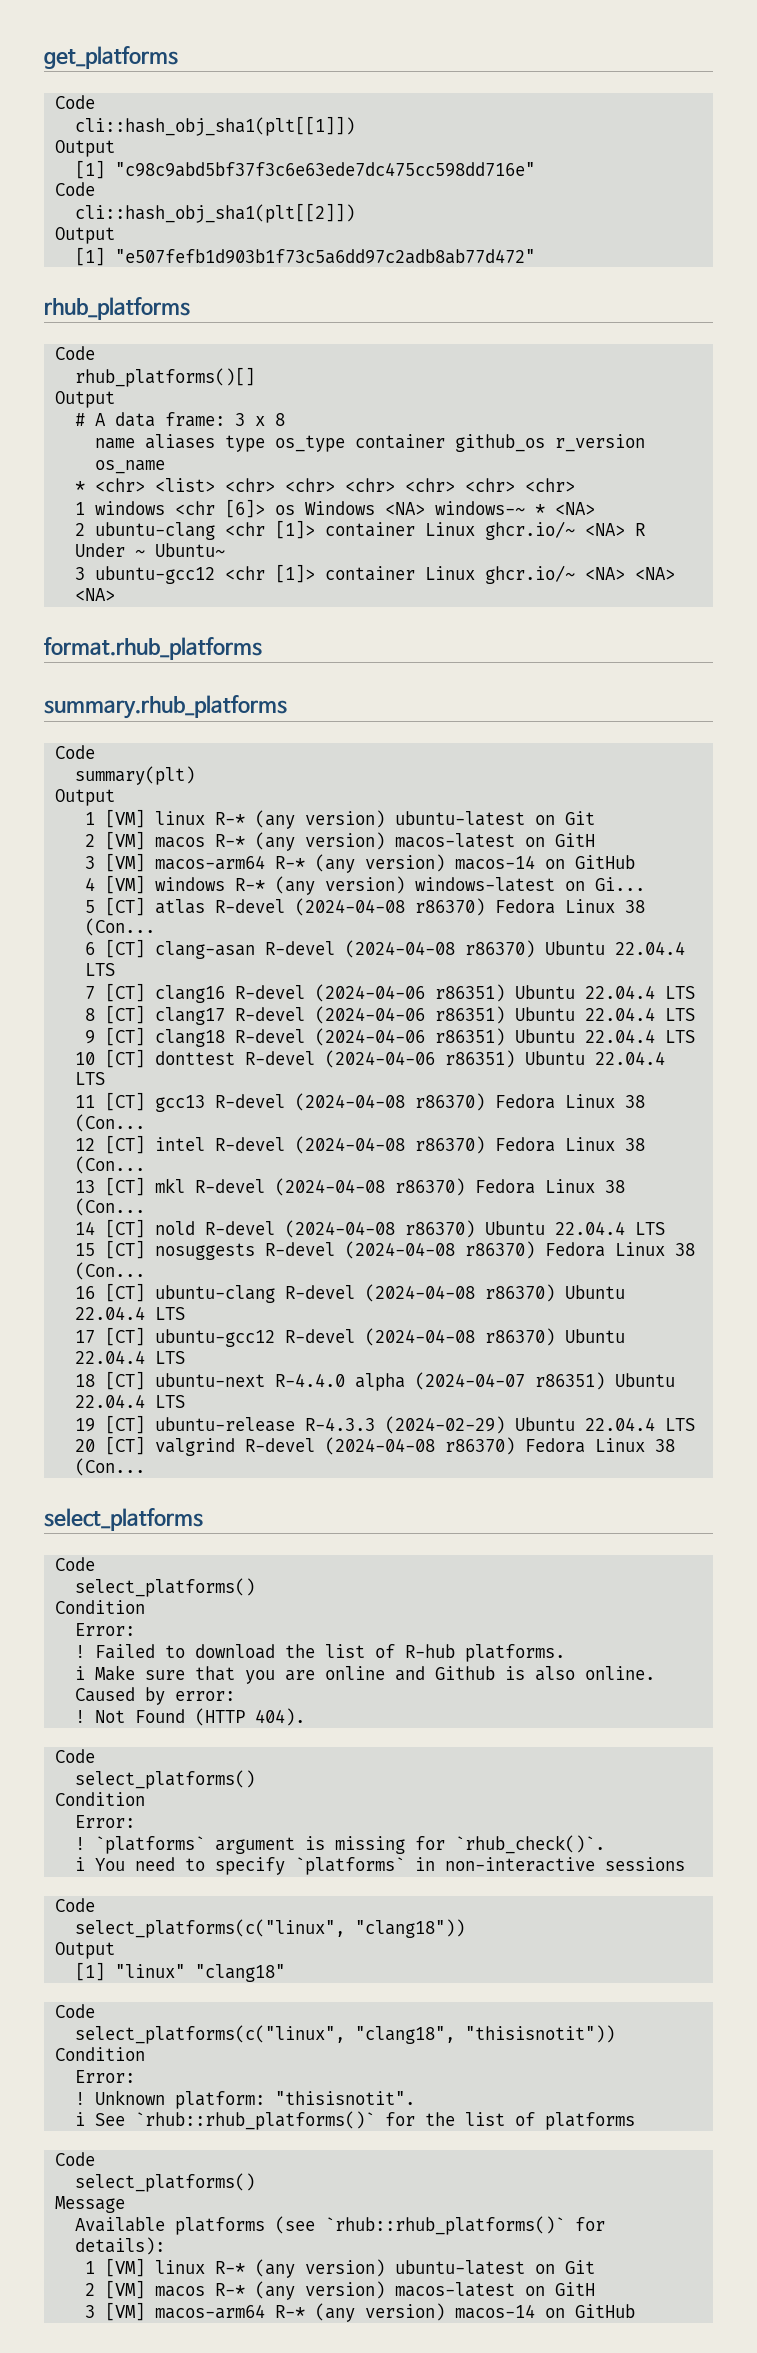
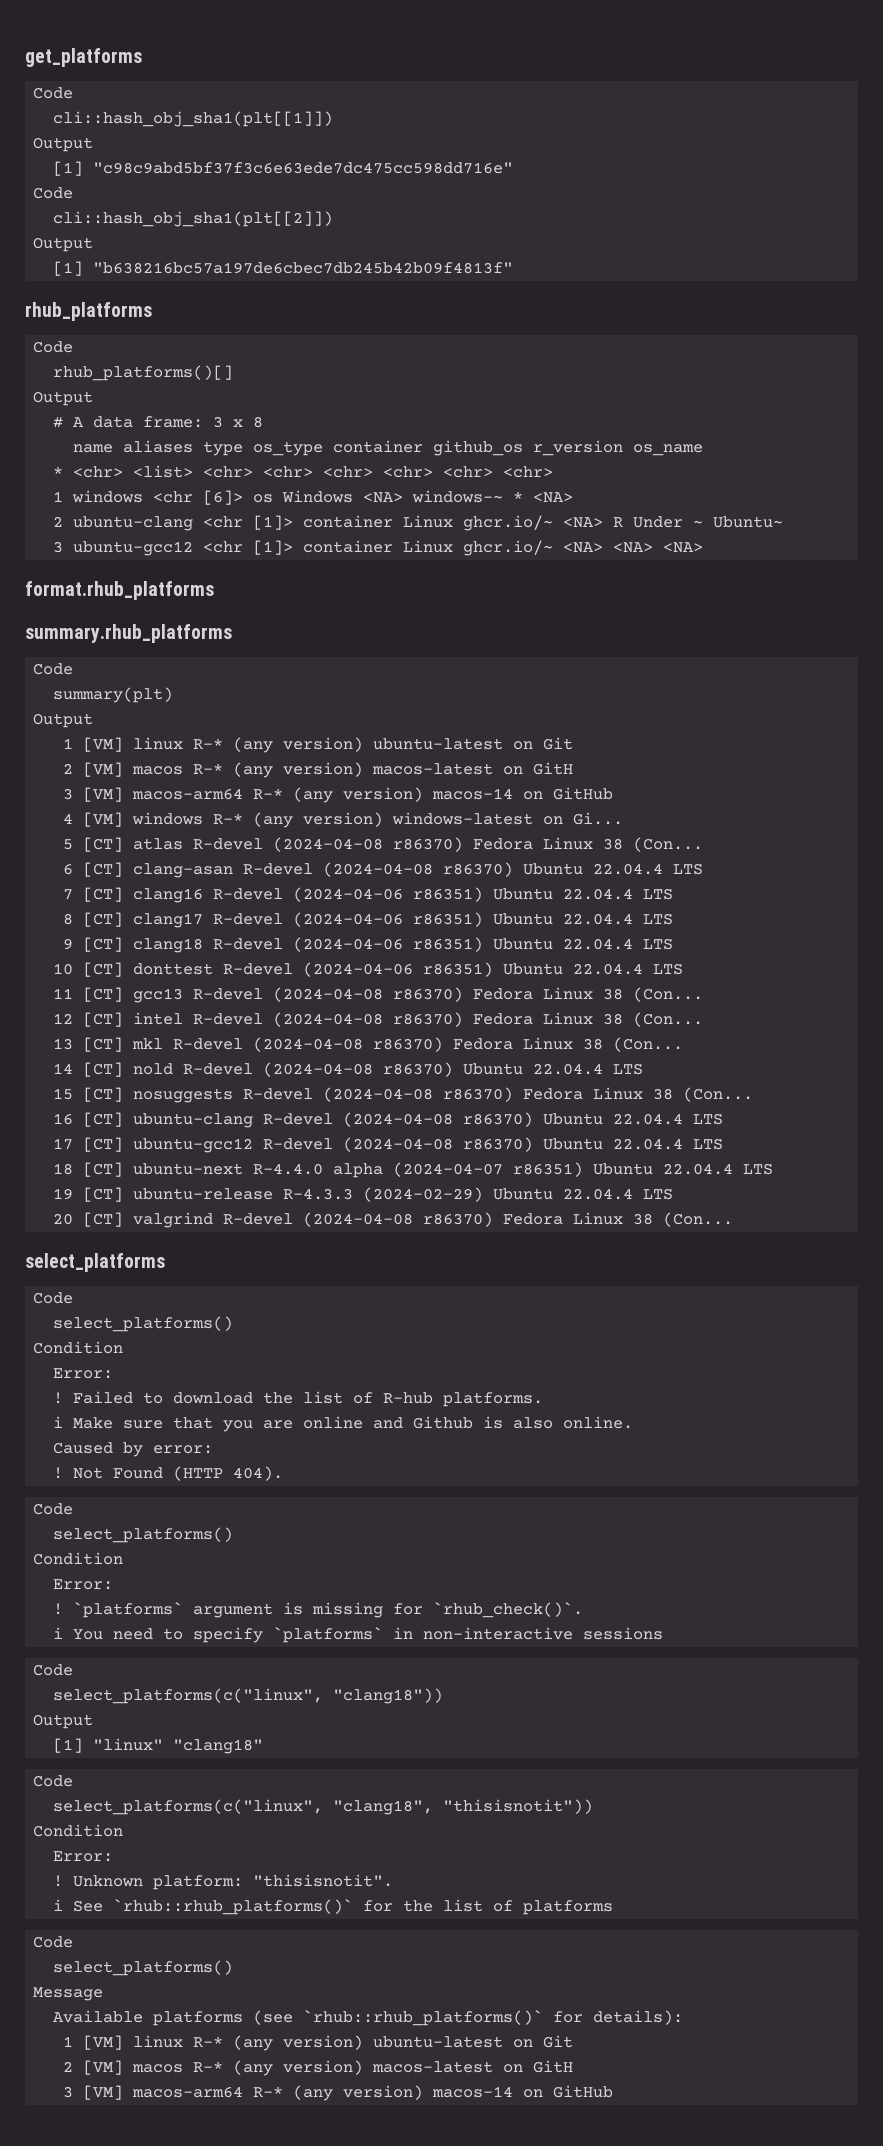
[114,249,535,264] "e507fefb1d903b1f73c5a6dd97c2adb8ab77d472" -> [93,262,514,274] "b638216bc57a197de6cbec7db245b42b09f4813f"

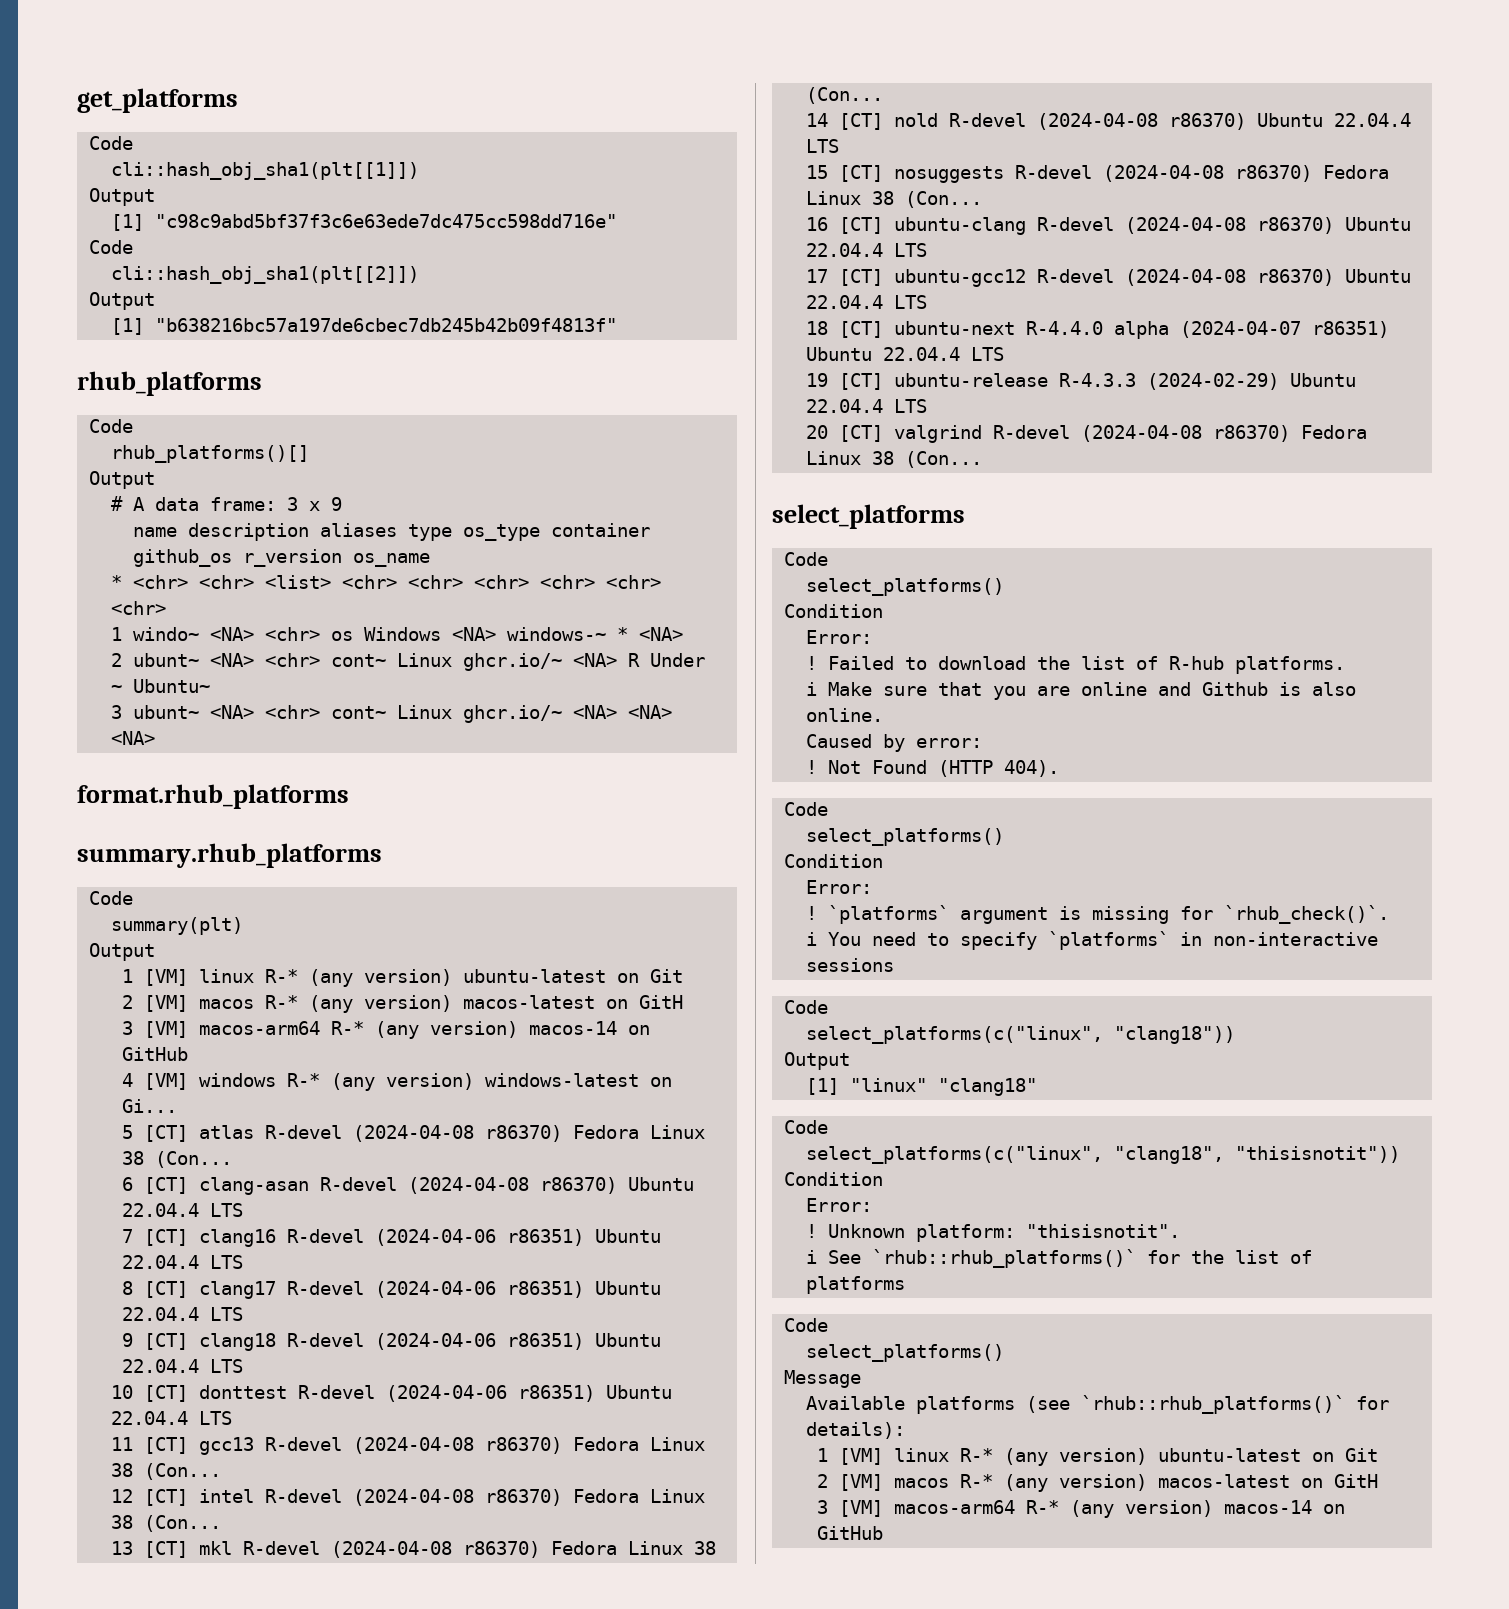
[253,416,264,428] 8 -> [331,497,343,511] 9
(114, 448) none -> [188,523,310,541] description
(124, 472) none -> [199,575,255,589] <chr>
[72,490,244,505] windows <chr [6]> -> [133,627,321,641] windo~ <NA> <chr>
[73,515,394,531] ubuntu-clang <chr [1]> container -> [133,653,387,667] ubunt~ <NA> <chr> cont~
[73,540,394,556] ubuntu-gcc12 <chr [1]> container -> [133,705,387,719] ubunt~ <NA> <chr> cont~

